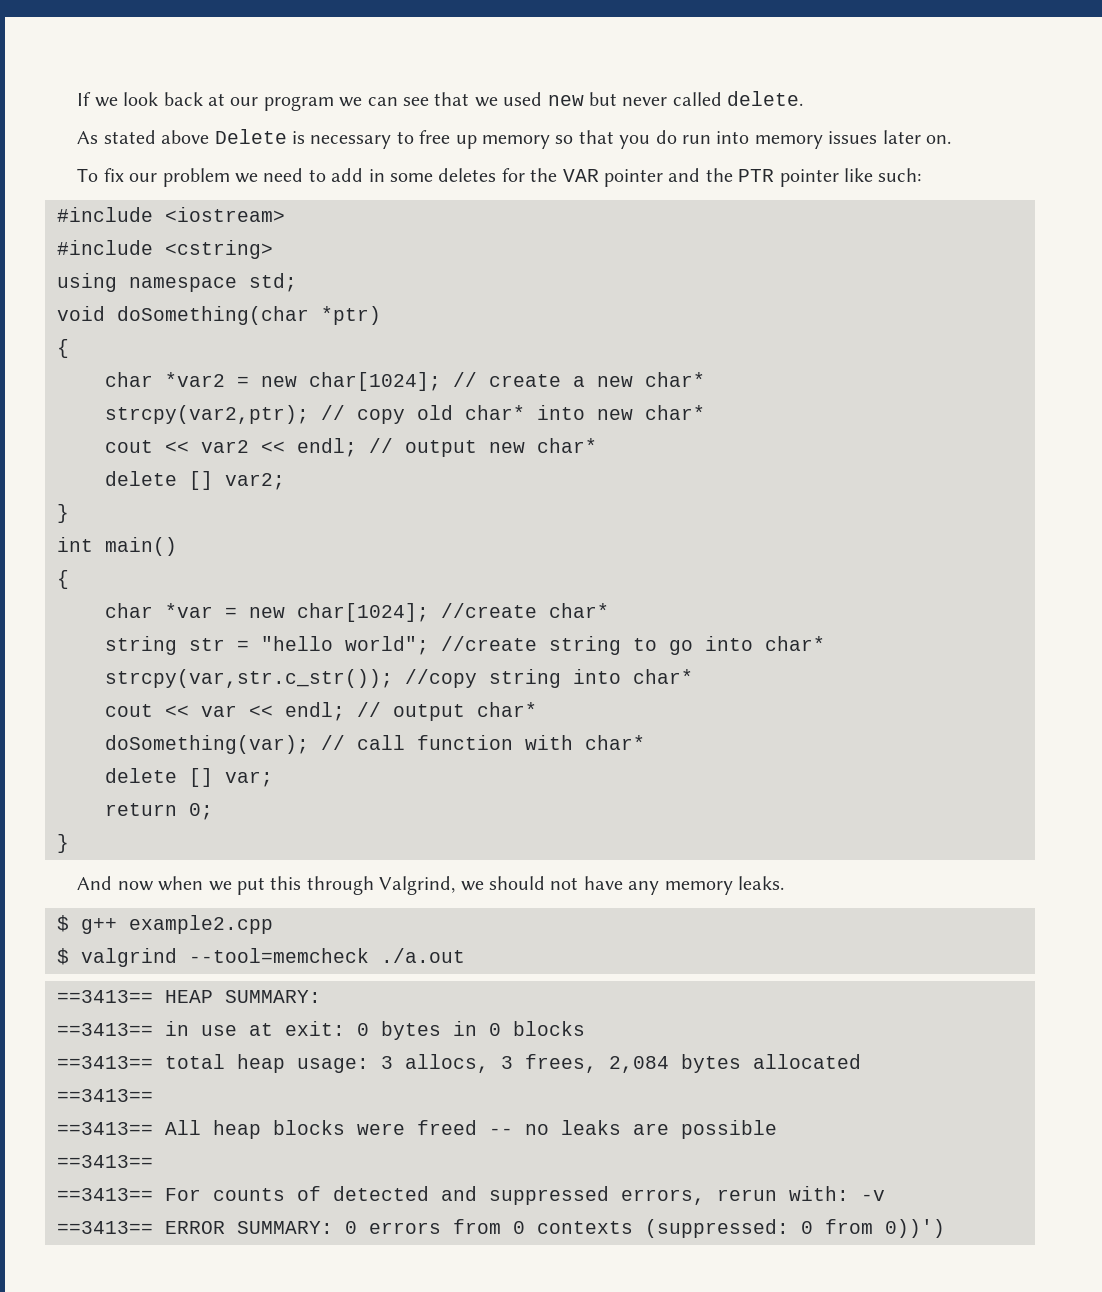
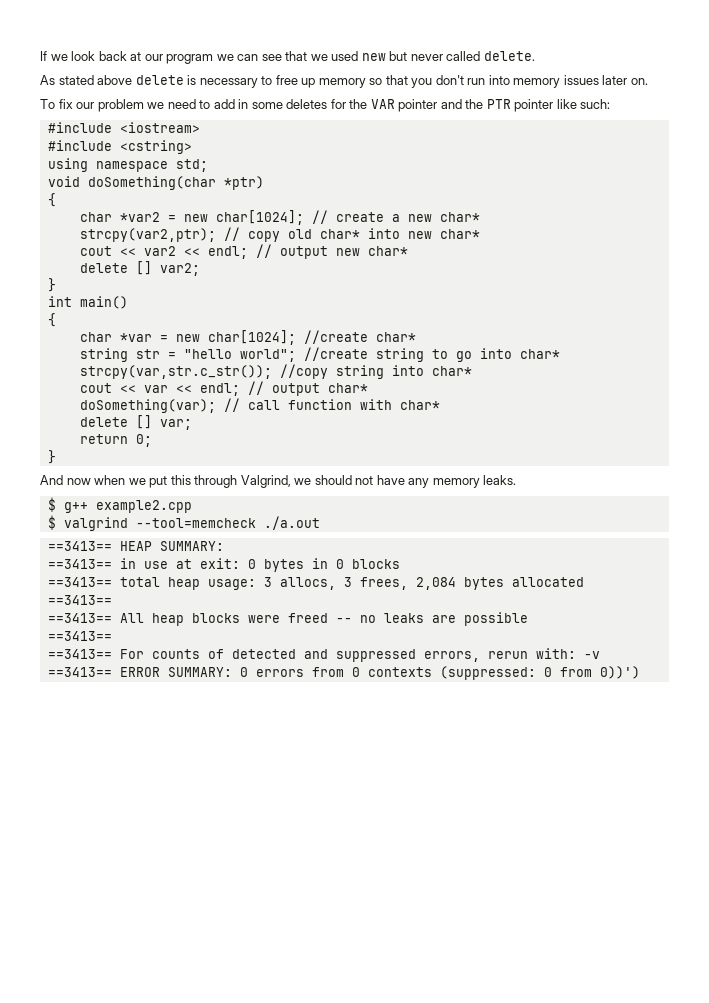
[214,129,287,144] Delete -> [135,75,184,85] delete
[655,130,677,144] do -> [435,75,464,85] don't

